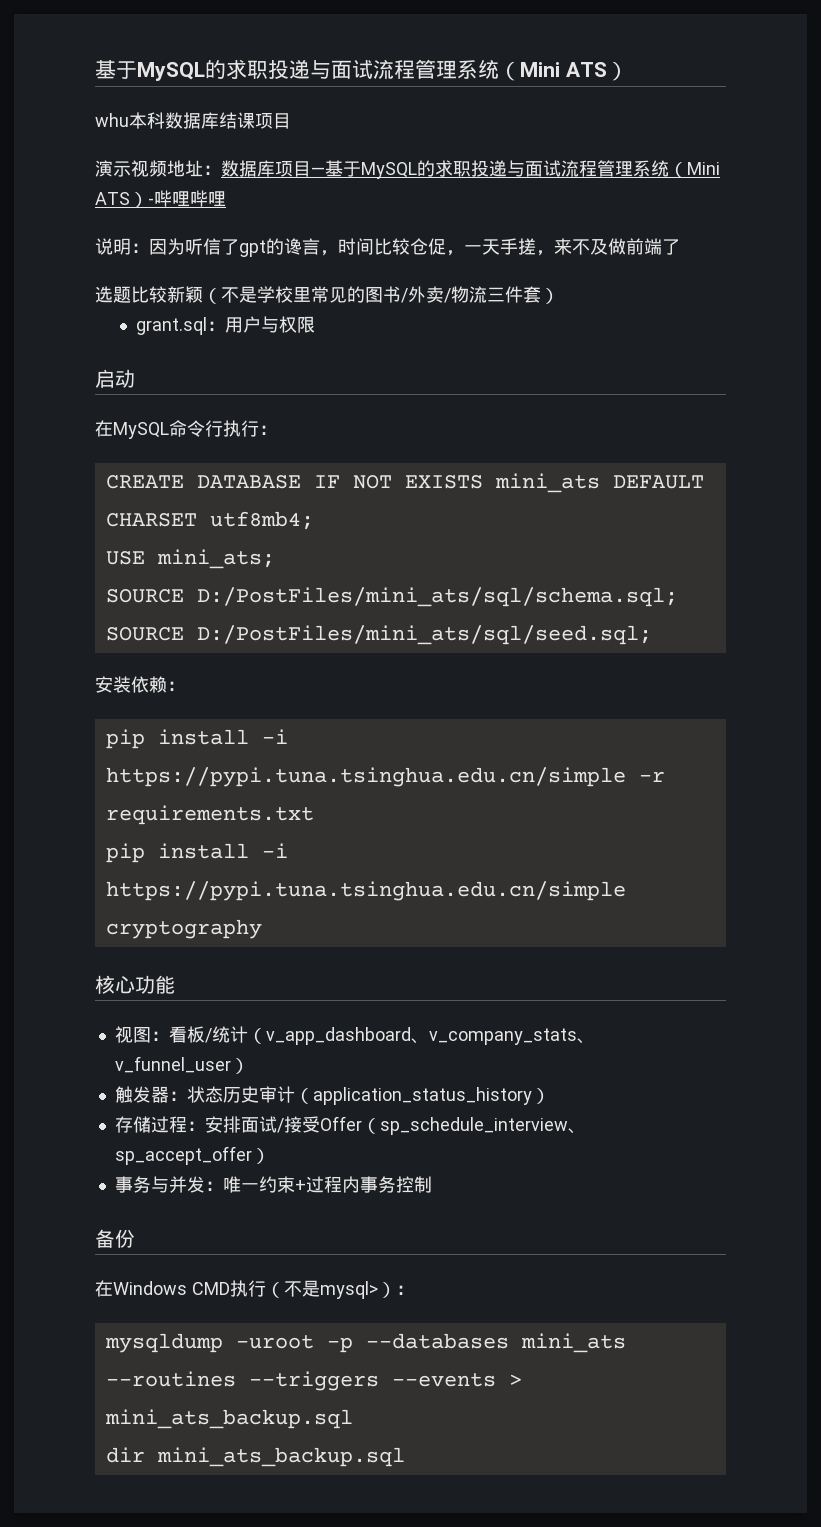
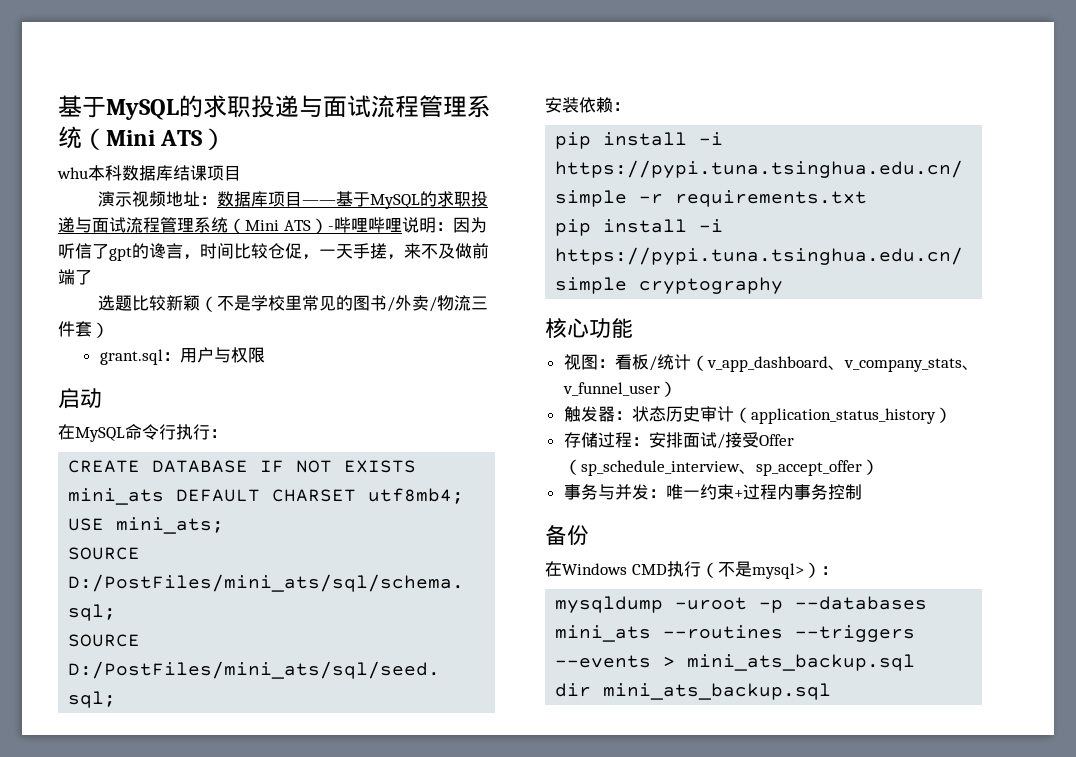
[311,167,325,175] — -> [302,200,337,205] ——
(226, 199) // -> (402, 224) none

